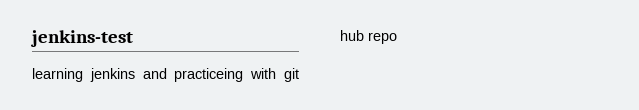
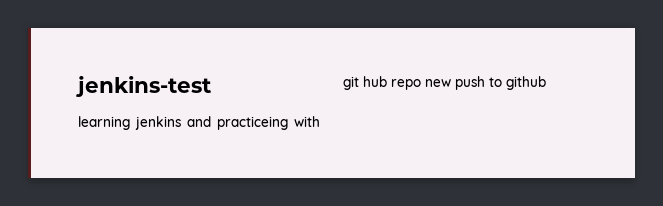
(397, 38) none -> [425,76,546,90] new push to github

